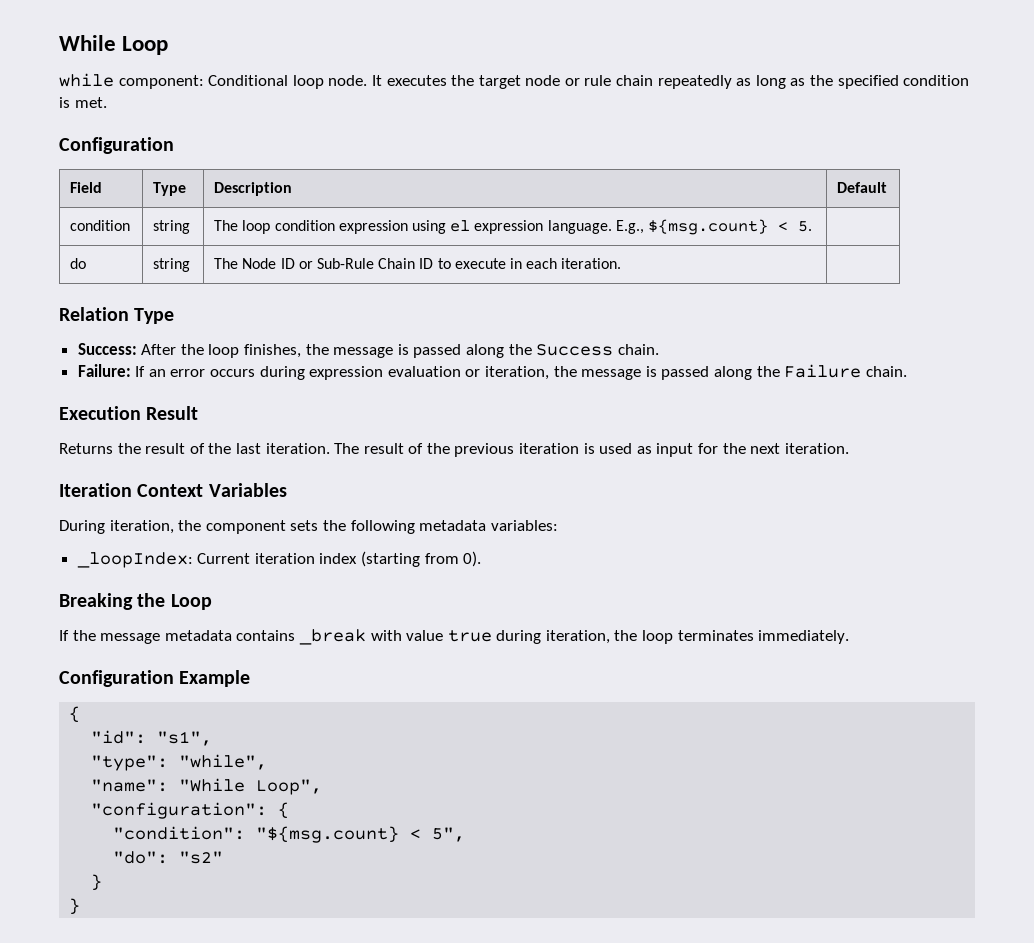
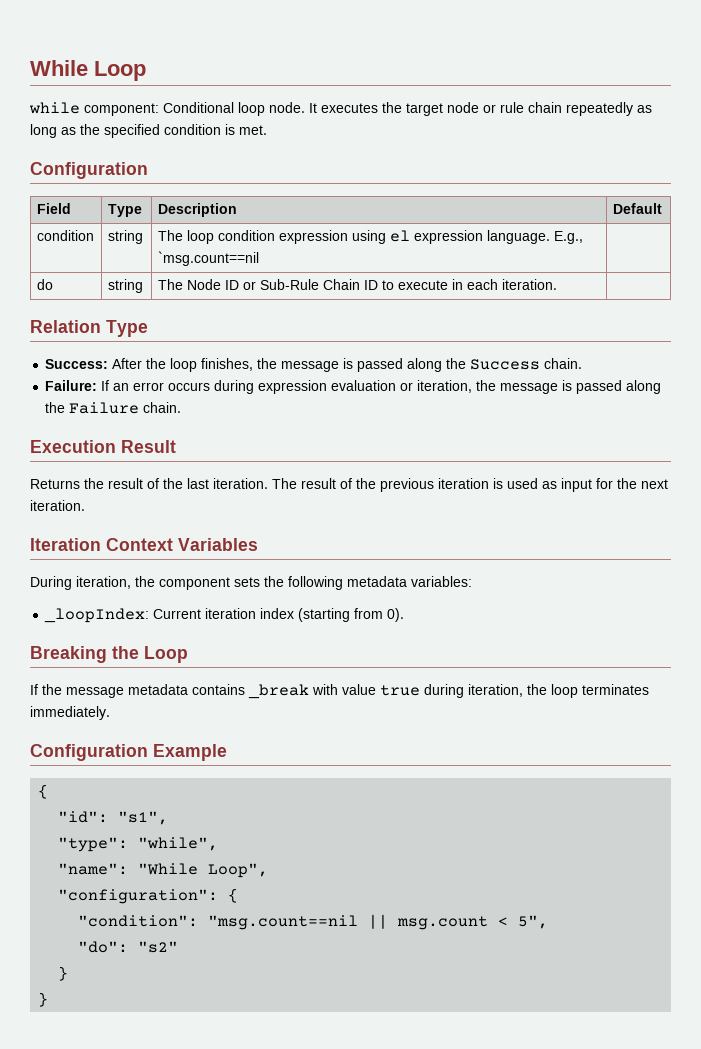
[647,219,812,235] ${msg.count} < 5. -> [157,251,259,266] `msg.count==nil
[256,826,400,843] "${msg.count} -> [208,914,489,930] "msg.count==nil || msg.count

